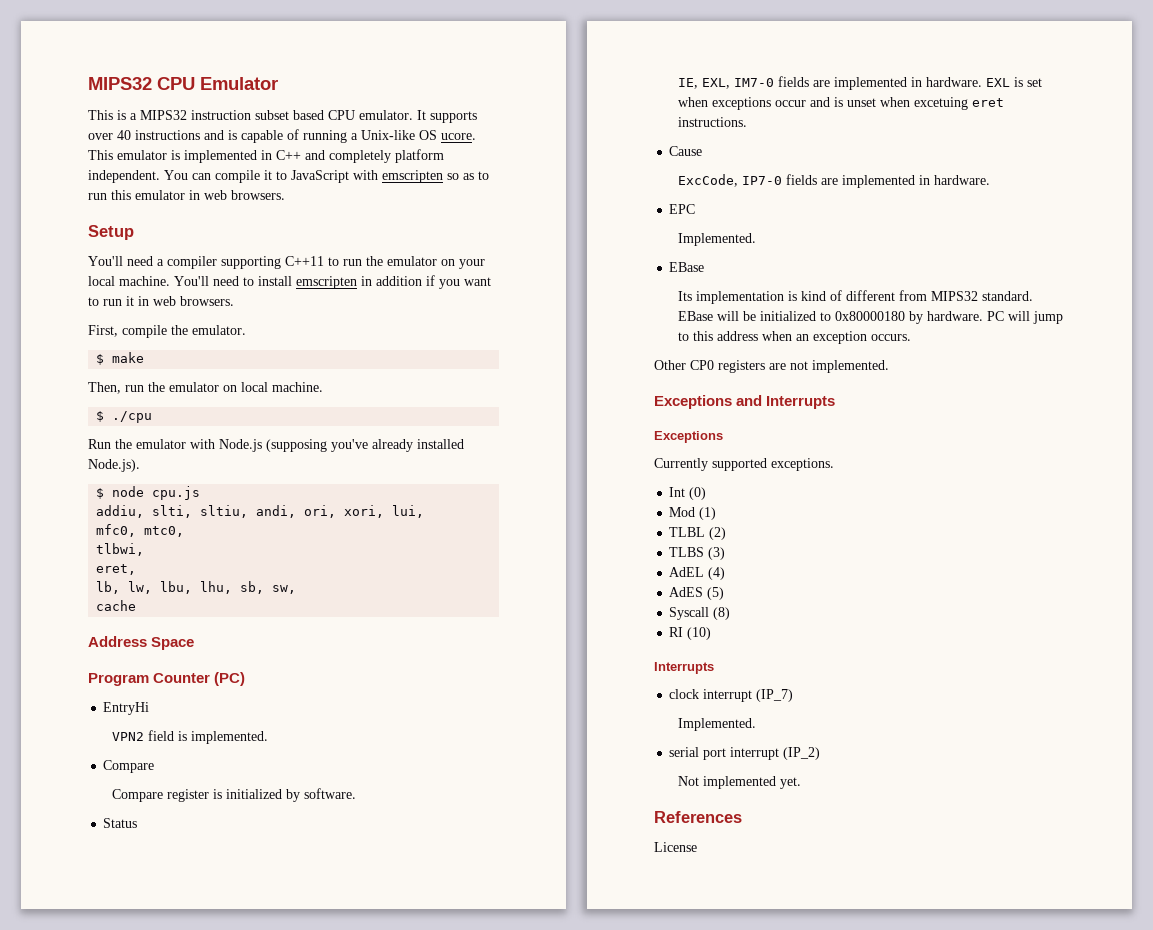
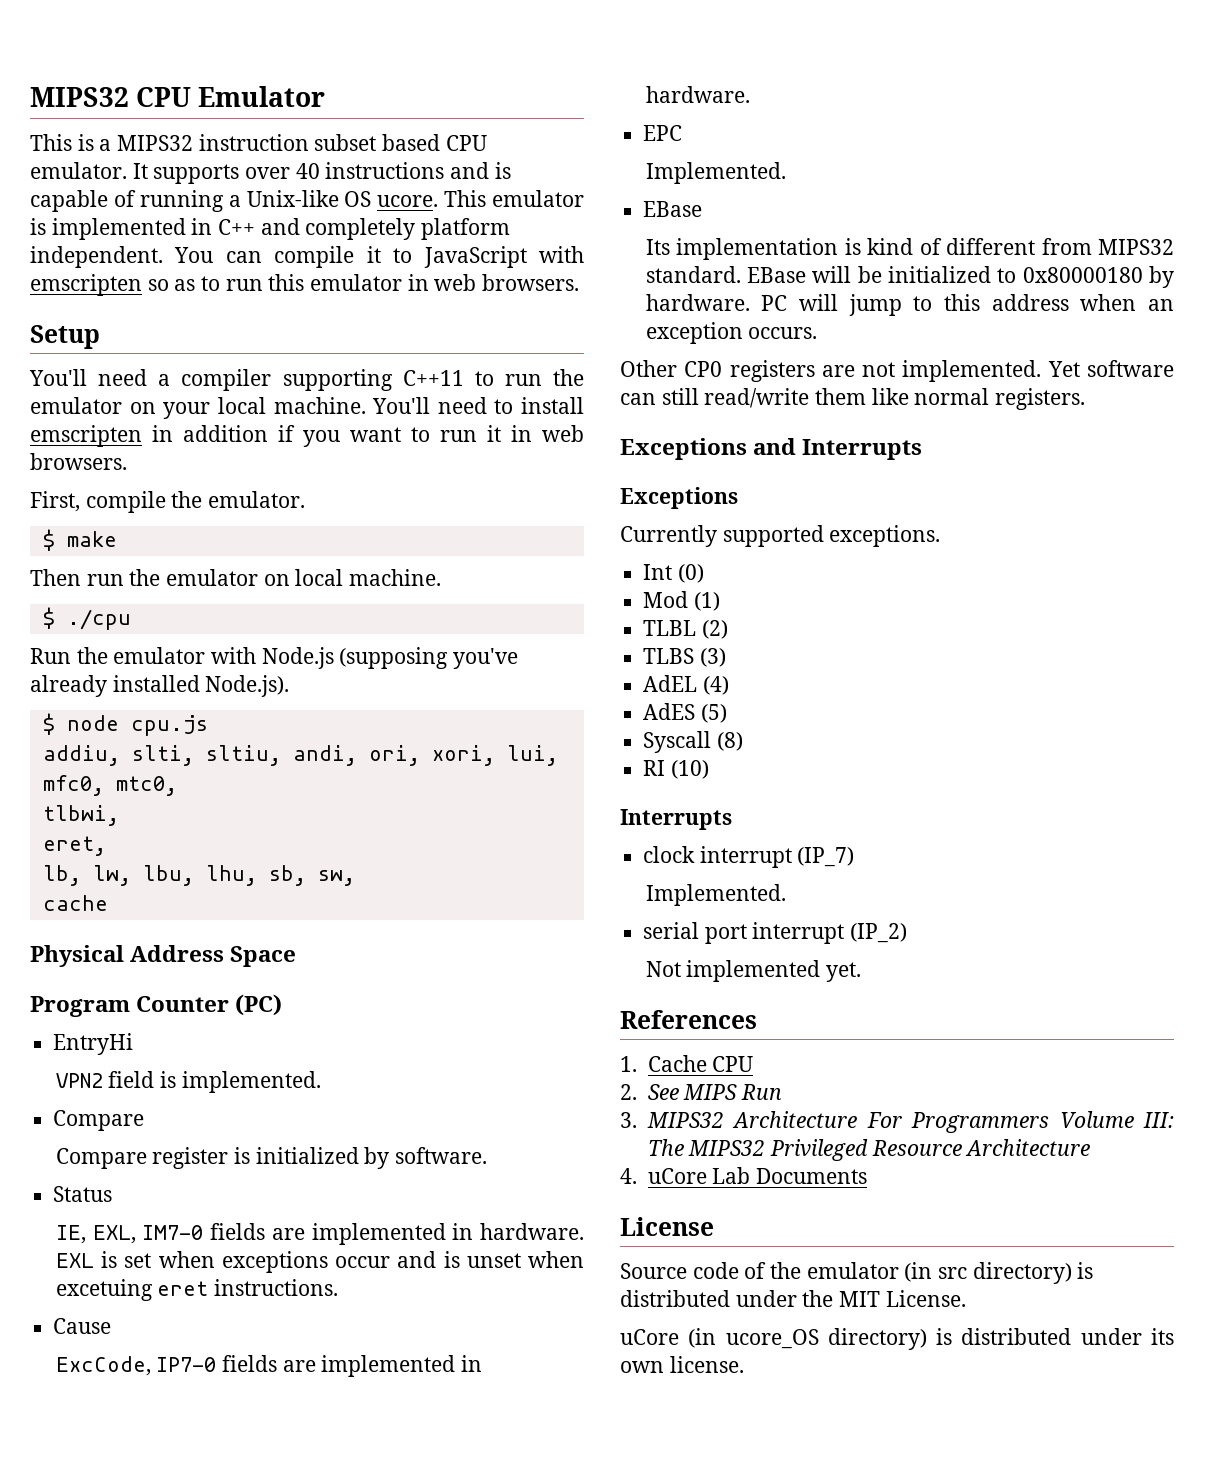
[88,382,121,394] Then, -> [30,569,81,586] Then
(137, 605) none -> [30,945,124,967] Physical
(889, 366) none -> [1047,360,1174,377] [620,388,1086,410] Yet software can still read/write them like normal registers.
[654,842,697,852] License -> [620,1055,754,1072] [620,1084,782,1100] [620,1111,1174,1133] [647,1139,1091,1161] [620,1167,867,1184] [620,1217,714,1236] [620,1262,1094,1284] [620,1290,966,1307] [620,1328,1174,1350] [620,1356,744,1373] 1. Cache CPU // 2. See MIPS Run // 3. MIPS32 Architecture For Programmers Volume III: The MIPS32 Privileged Resource Architecture // 4. uCore Lab Documents // License // Source code of the emulator (in src directory) is distributed under the MIT License. // uCore (in ucore_OS directory) is distributed under its own license.

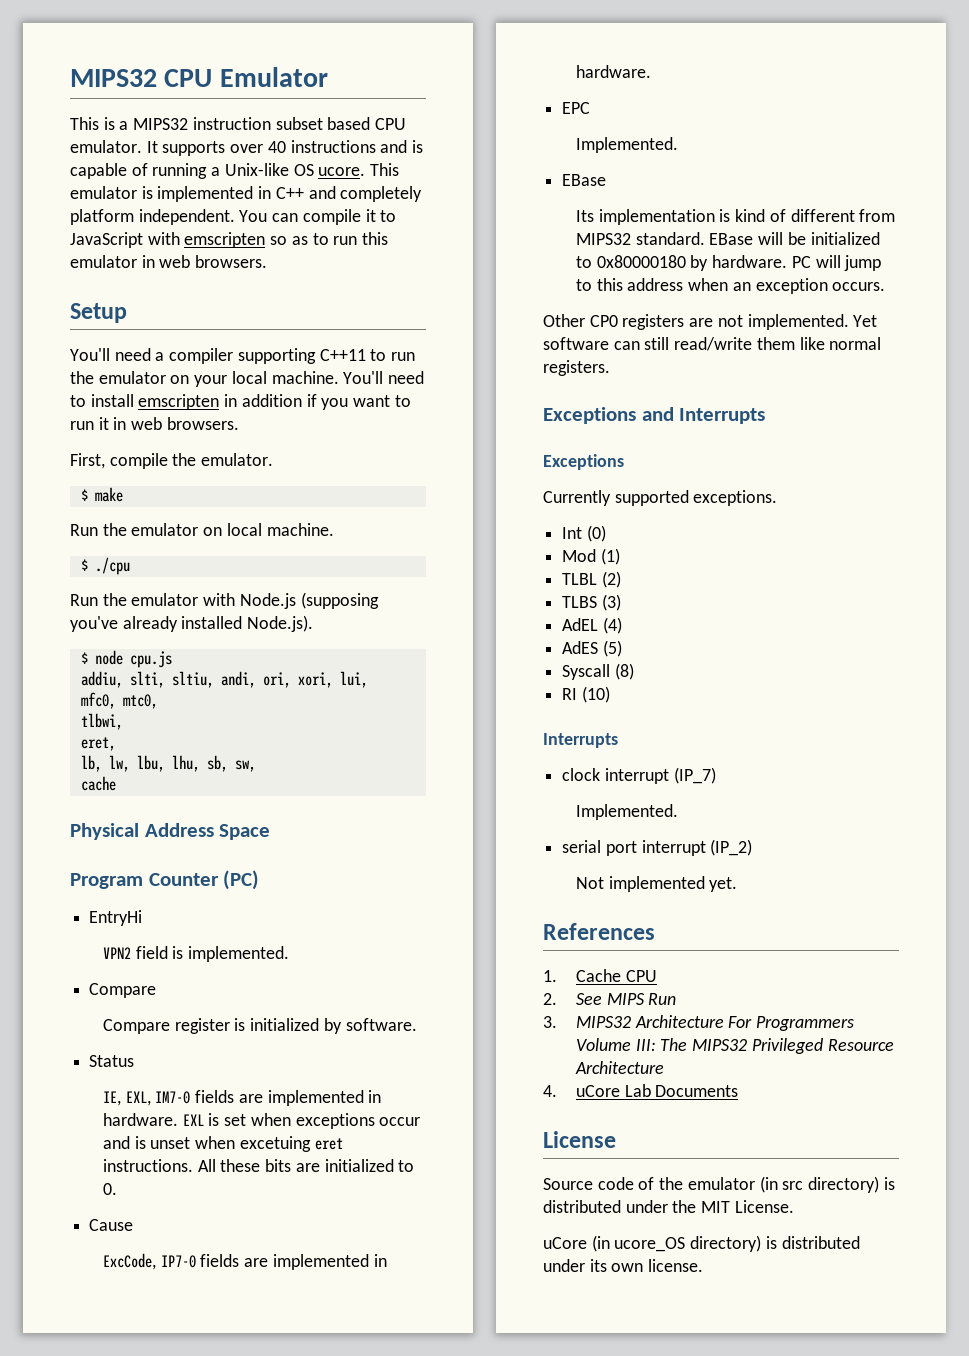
[30,569,124,586] Then run -> [70,524,98,536] Run
(339, 1287) none -> [197,1159,415,1172] [102,1183,117,1195] All these bits are initialized to 0.

